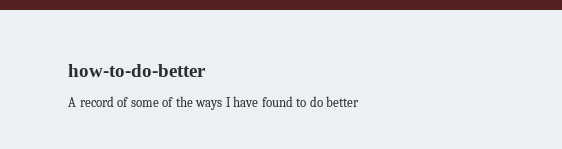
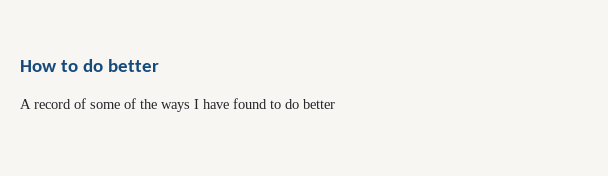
[68,64,206,77] how-to-do-better -> [20,59,159,72] How to do better

